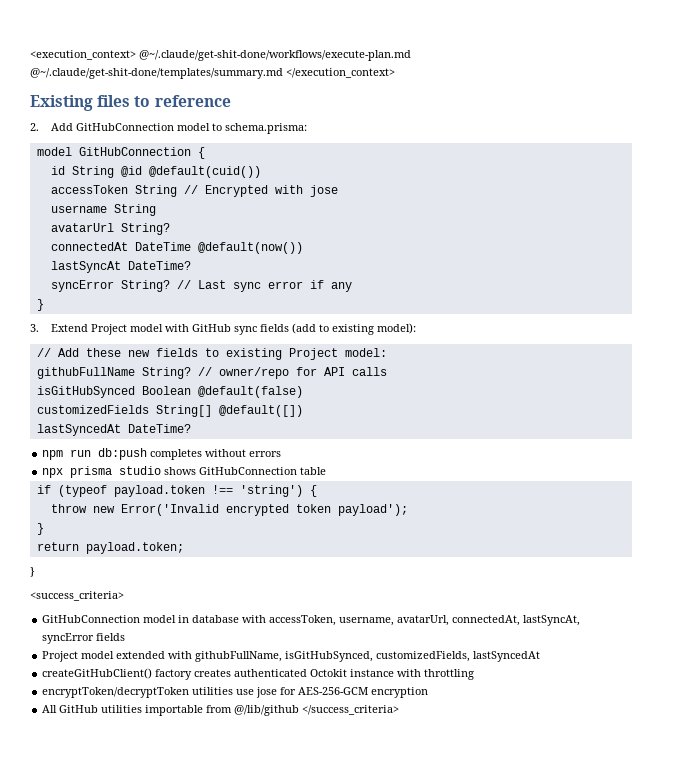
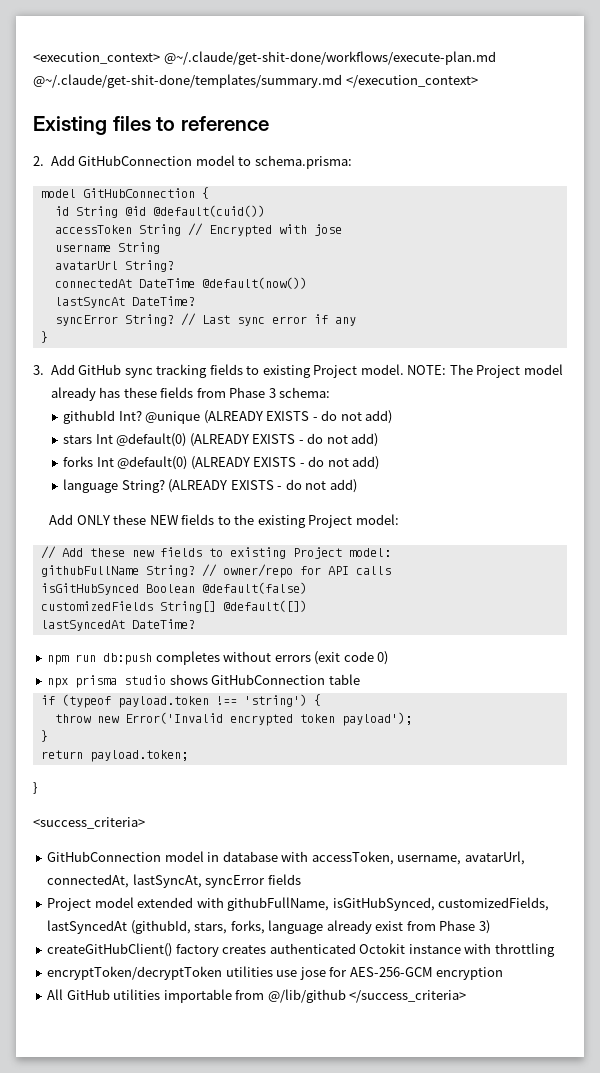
[51,323,417,335] Extend Project model with GitHub sync fields (add to existing model): -> [50,364,563,378] [50,387,331,401] [63,410,393,424] [63,433,379,447] [63,456,380,470] [63,479,357,493] [49,514,399,528] Add GitHub sync tracking fields to existing Project model. NOTE: The Project model already has these fields from Phase 3 schema: // githubId Int? @unique (ALREADY EXISTS - do not add) // stars Int @default(0) (ALREADY EXISTS - do not add) // forks Int @default(0) (ALREADY EXISTS - do not add) // language String? (ALREADY EXISTS - do not add) // Add ONLY these NEW fields to the existing Project model:
(282, 454) none -> [314,651,389,665] (exit code 0)
(541, 656) none -> [130,920,490,934] (githubId, stars, forks, language already exist from Phase 3)

